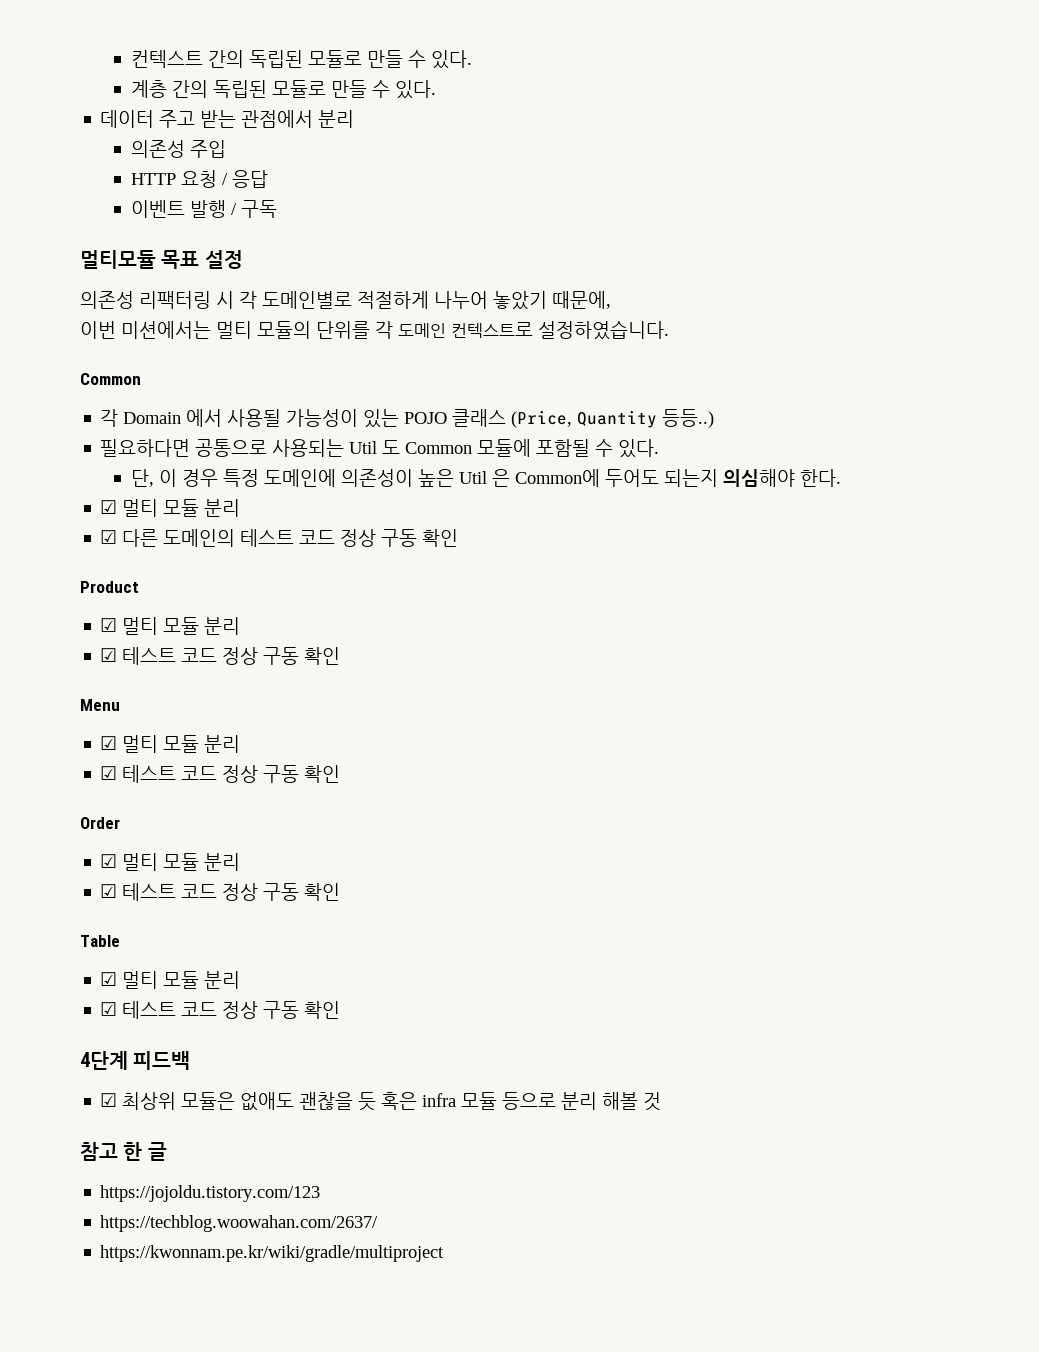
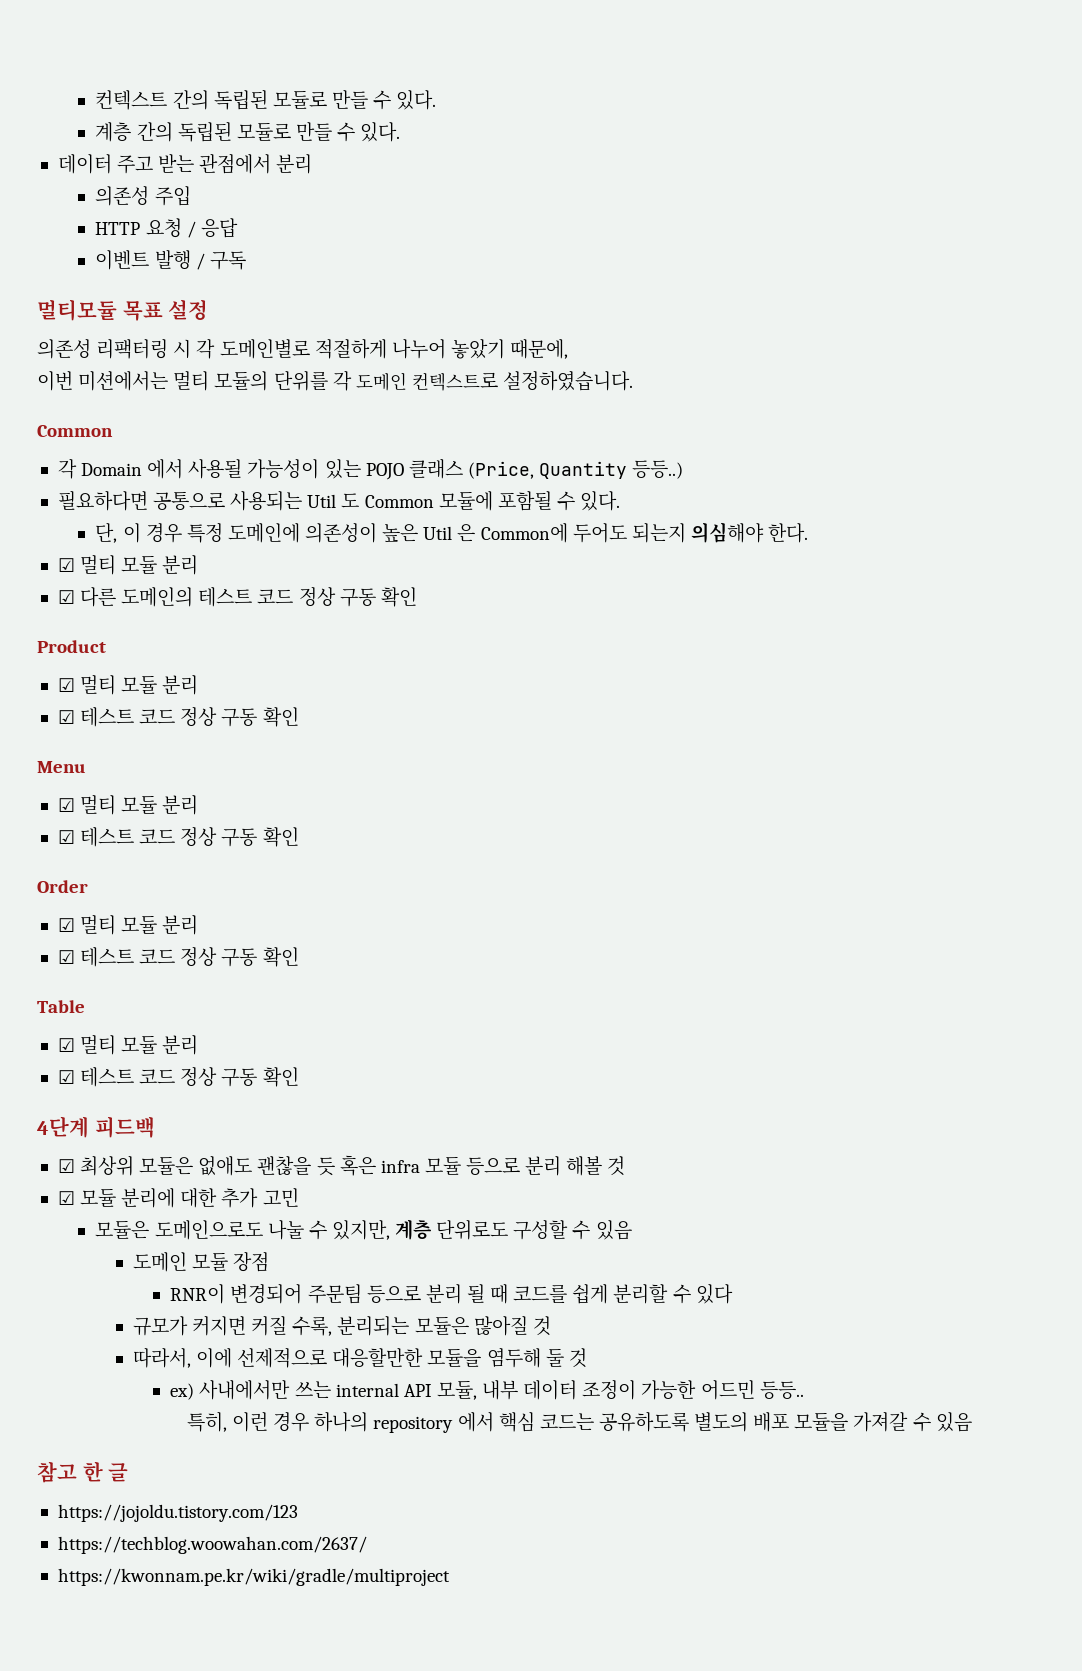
(662, 1101) none -> [57,1188,299,1208] [95,1219,632,1240] [132,1252,270,1272] [170,1284,733,1304] [132,1316,551,1336] [132,1348,587,1368] [170,1380,804,1400] [186,1411,972,1433] // ☑ 모듈 분리에 대한 추가 고민 // 모듈은 도메인으로도 나눌 수 있지만, 계층 단위로도 구성할 수 있음 // 도메인 모듈 장점 // RNR이 변경되어 주문팀 등으로 분리 될 때 코드를 쉽게 분리할 수 있다 // 규모가 커지면 커질 수록, 분리되는 모듈은 많아질 것 // 따라서, 이에 선제적으로 대응할만한 모듈을 염두해 둘 것 // ex) 사내에서만 쓰는 internal API 모듈, 내부 데이터 조정이 가능한 어드민 등등.. // 특히, 이런 경우 하나의 repository 에서 핵심 코드는 공유하도록 별도의 배포 모듈을 가져갈 수 있음

